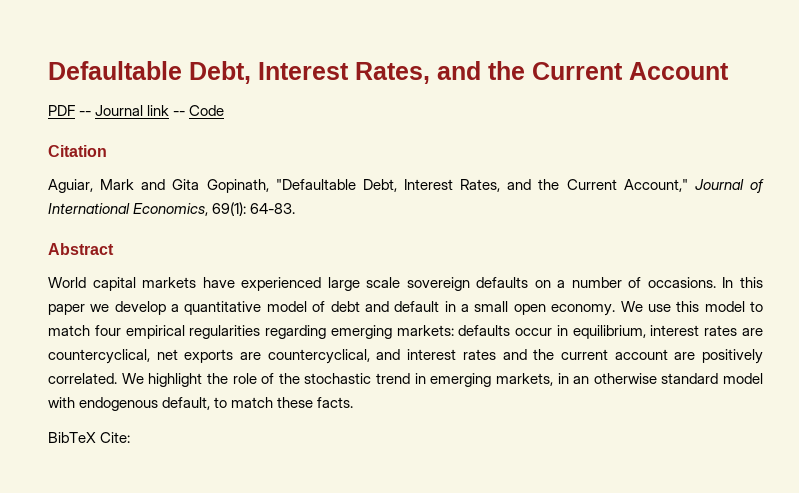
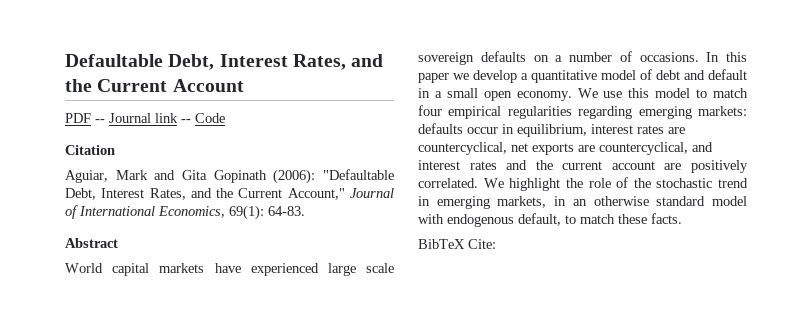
[206,179,269,193] Gopinath, -> [213,169,316,184] Gopinath (2006):

